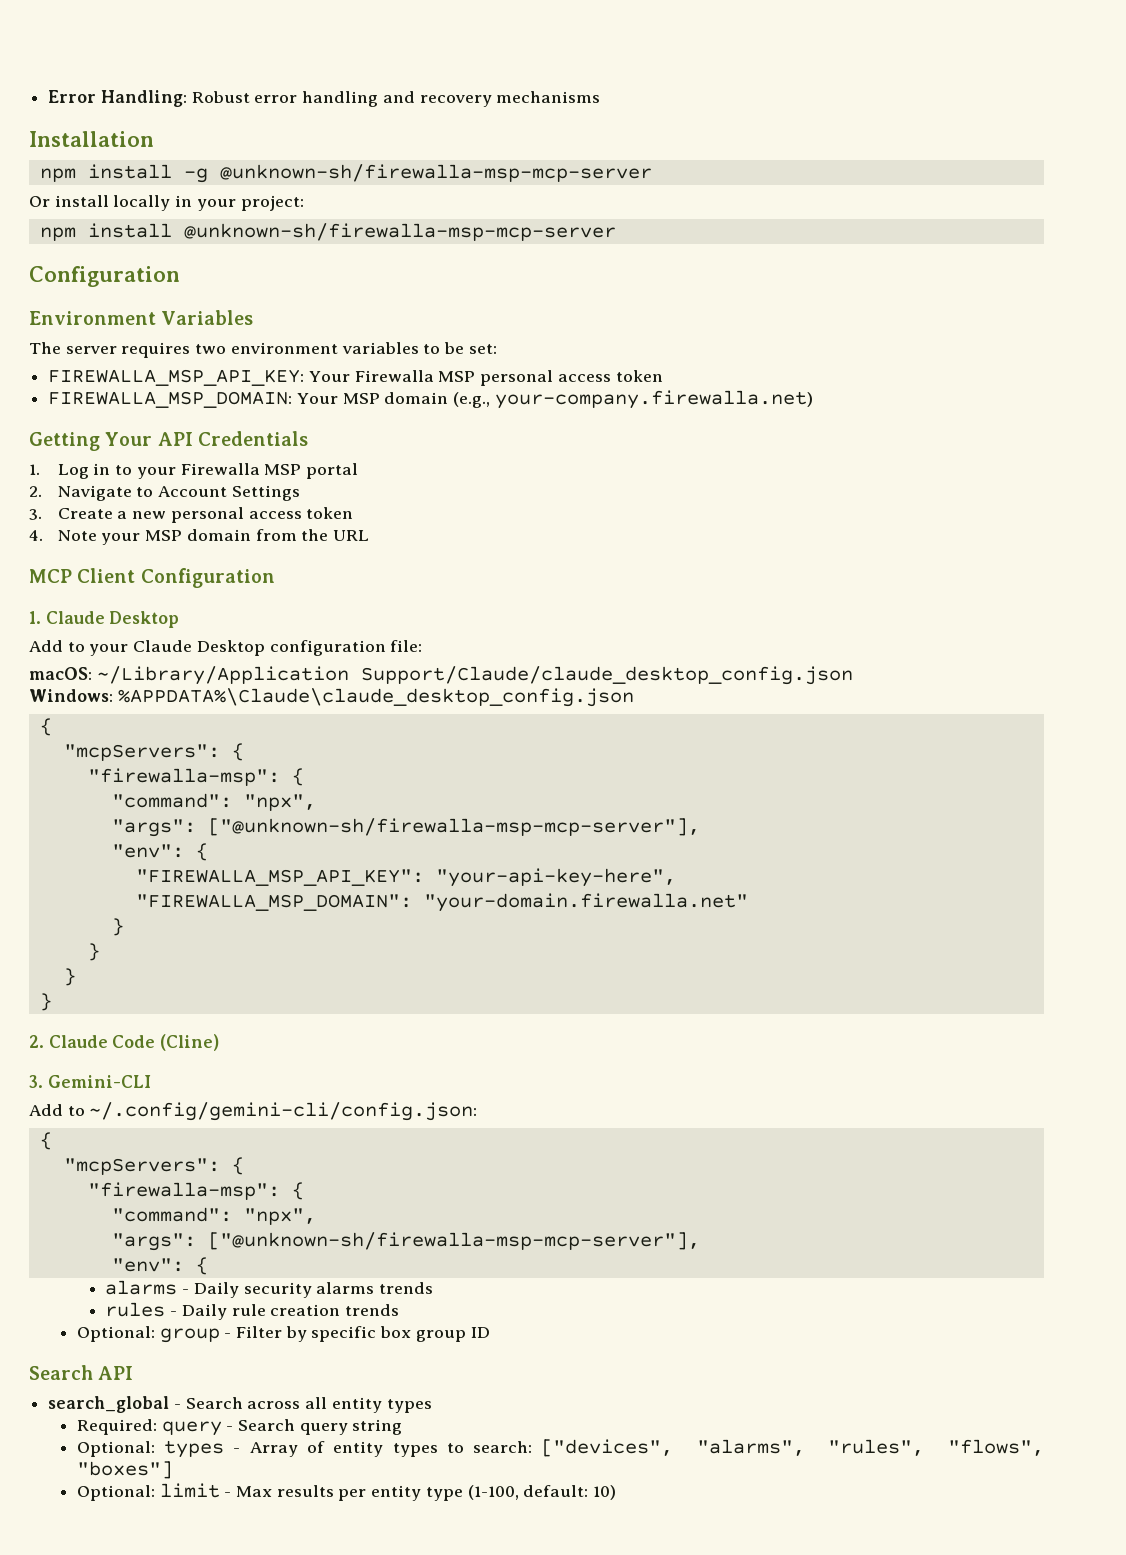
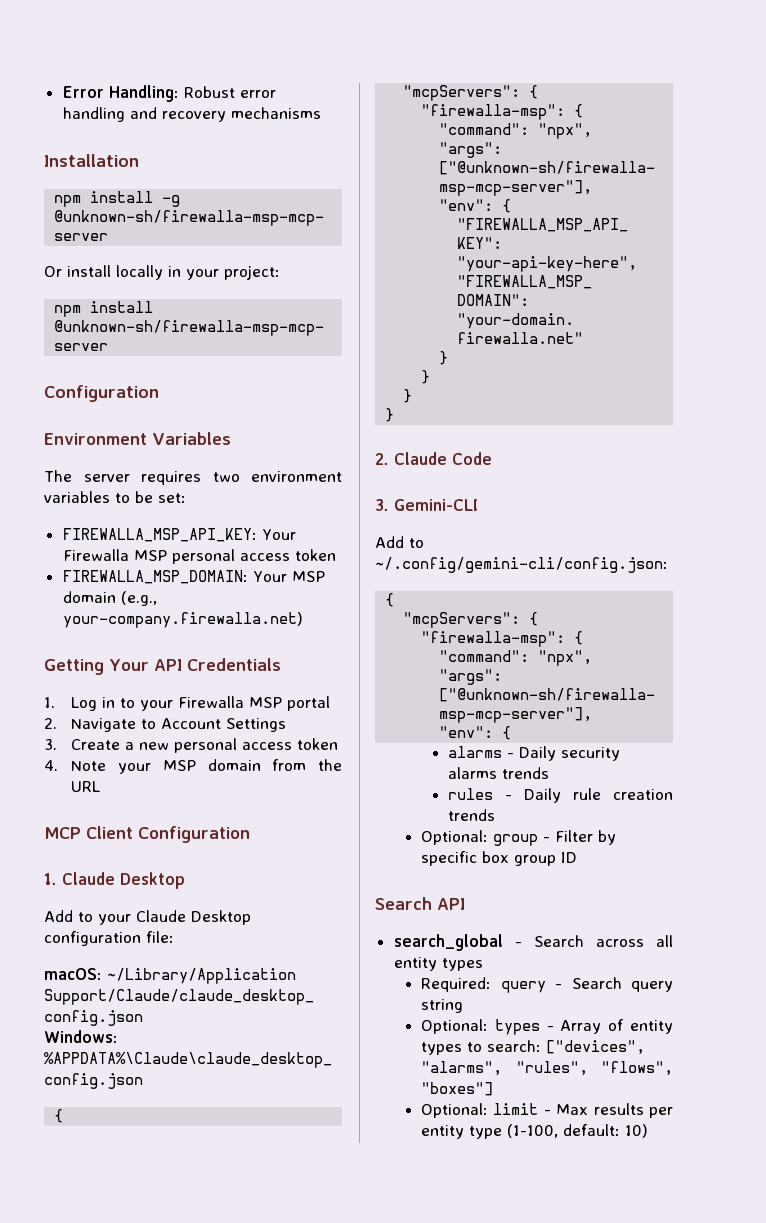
[160,1034,220,1051] (Cline) -> (492, 458) none

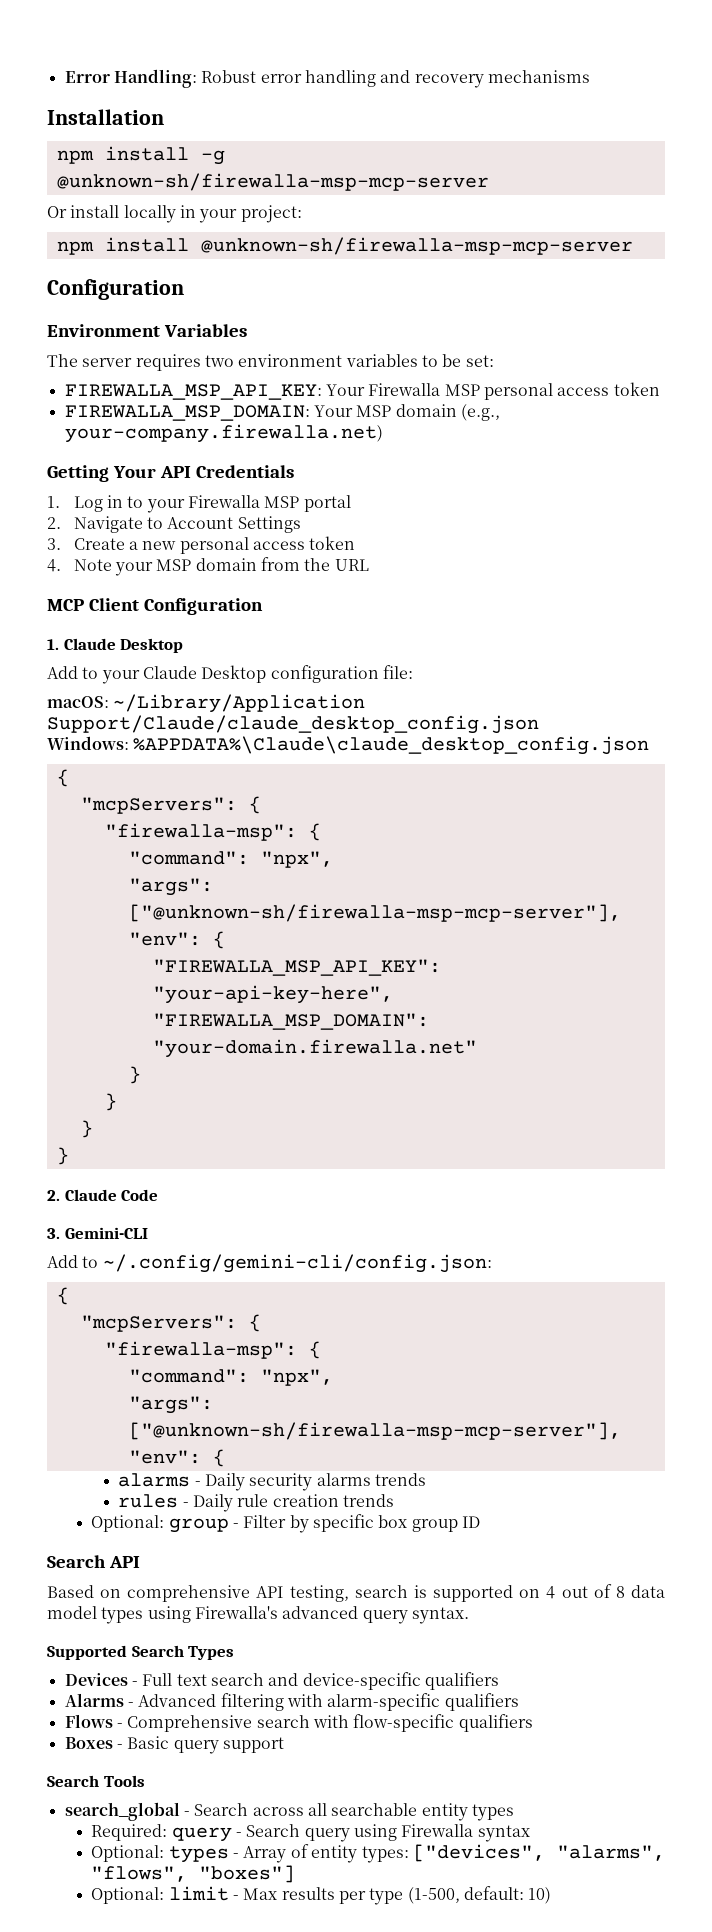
(465, 904) none -> [47,1584,665,1602] [47,1606,469,1624] [47,1645,235,1660] [64,1672,499,1690] [64,1693,519,1711] [64,1714,533,1732] [64,1736,284,1754] [47,1775,145,1787] // Based on comprehensive API testing, search is supported on 4 out of 8 data model types using Firewalla's advanced query syntax. // Supported Search Types // Devices - Full text search and device-specific qualifiers // Alarms - Advanced filtering with alarm-specific qualifiers // Flows - Comprehensive search with flow-specific qualifiers // Boxes - Basic query support // Search Tools
(673, 941) none -> [331,1803,418,1816] searchable
[421,999,464,1013] string -> [354,1824,530,1842] using Firewalla syntax
[421,1040,542,1055] types to search: -> [361,1846,409,1863] types:
[515,1061,588,1076] "rules", -> (665, 1853) none
[421,1124,559,1139] entity type (1-100, -> [369,1887,460,1905] type (1-500,

